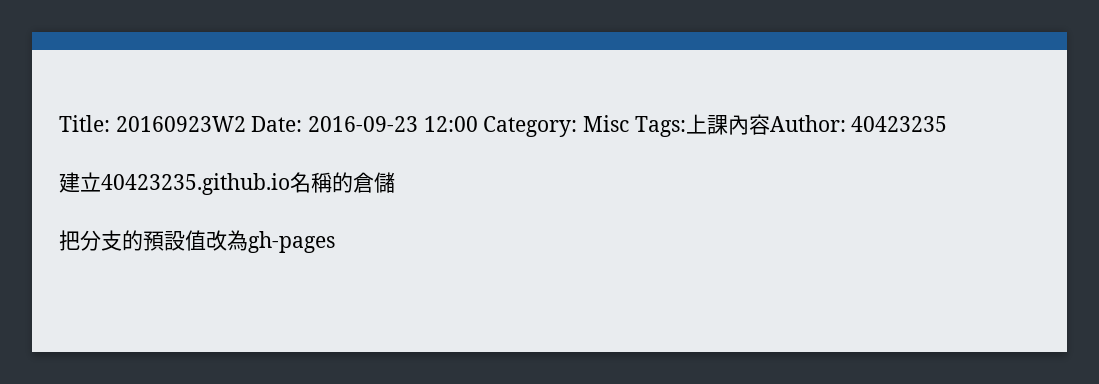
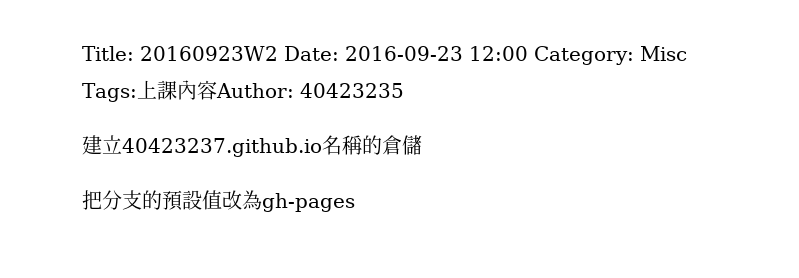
[101,173,290,195] 40423235.github.io -> [122,138,322,157] 40423237.github.io

